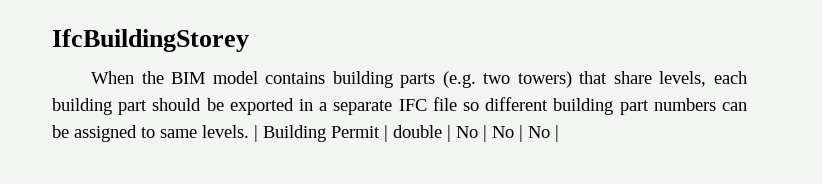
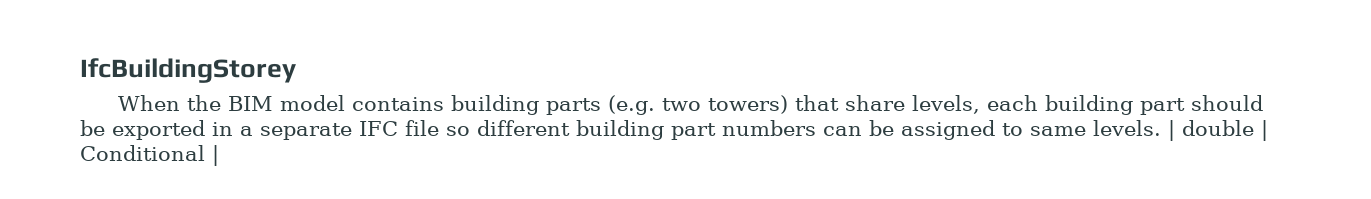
[263,125,550,142] Building Permit | double | No | No | No -> [1182,120,1268,141] [80,145,205,161] double | Conditional

